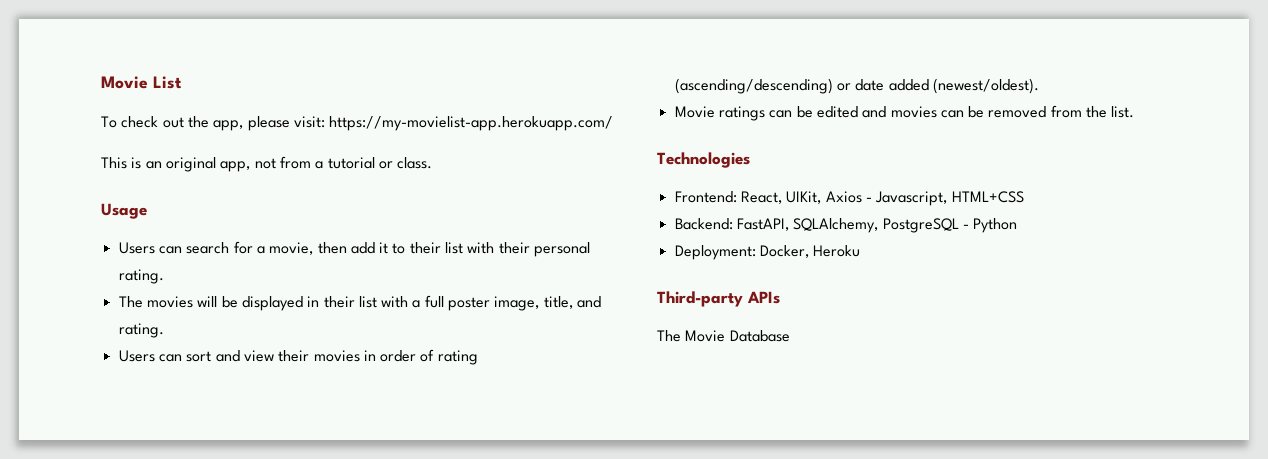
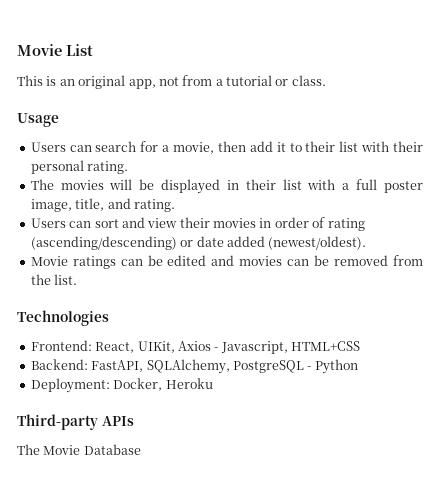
[101,116,614,131] // To check out the app, please visit: https://my-movielist-app.herokuapp.com/ -> (93, 50) none

